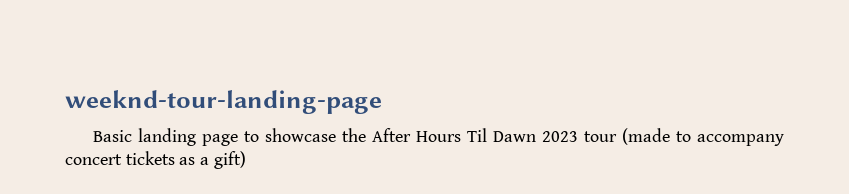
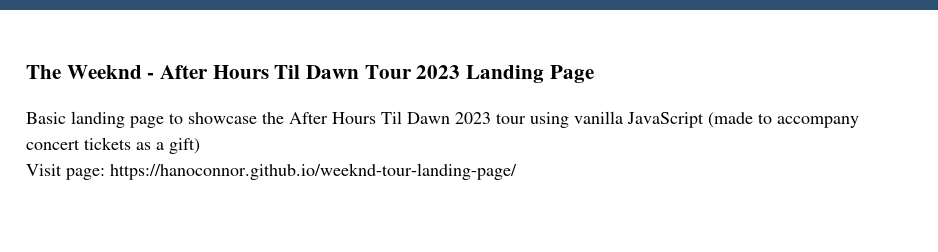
[65,90,382,114] weeknd-tour-landing-page -> [26,65,594,83] The Weeknd - After Hours Til Dawn Tour 2023 Landing Page
(617, 136) none -> [530,111,704,128] using vanilla JavaScript
(246, 160) none -> [26,163,517,180] // Visit page: https://hanoconnor.github.io/weeknd-tour-landing-page/

